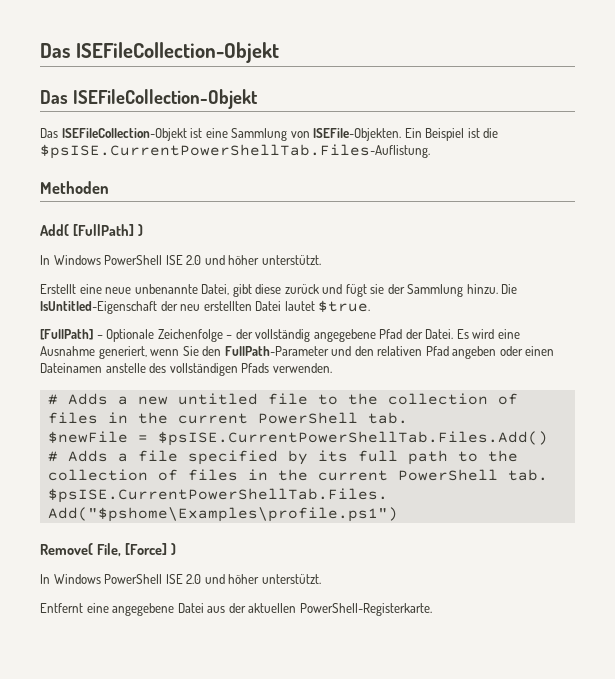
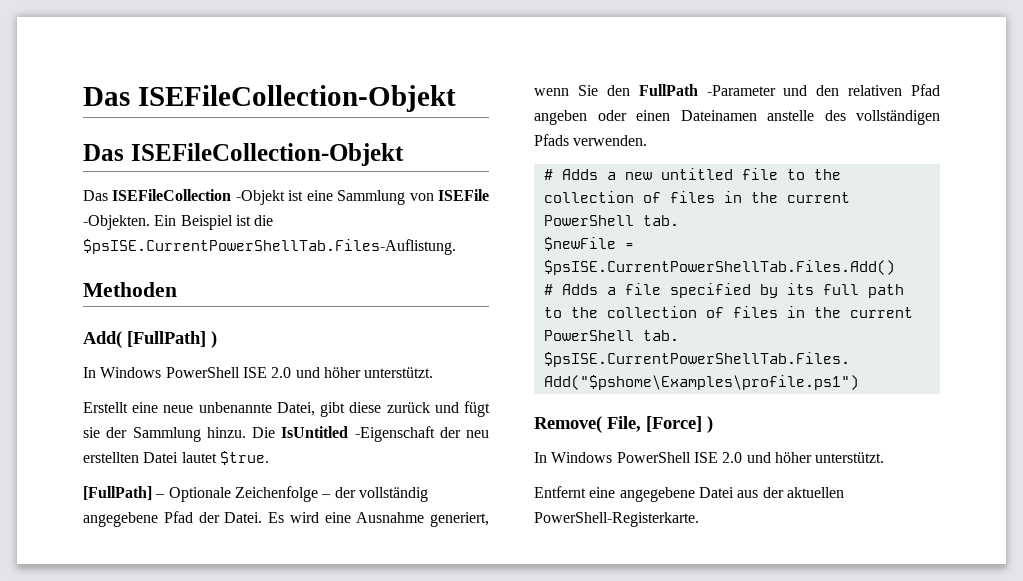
[61,128,187,141] ISEFileCollection-Objekt -> [112,189,285,205] ISEFileCollection -Objekt
[313,128,402,141] ISEFile-Objekten. -> [438,189,489,201] [83,215,150,230] ISEFile -Objekten.
[40,301,157,314] IsUntitled-Eigenschaft -> [281,426,435,442] IsUntitled -Eigenschaft
[224,346,329,356] FullPath-Parameter -> [638,84,776,96] FullPath -Parameter

